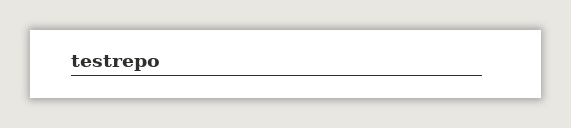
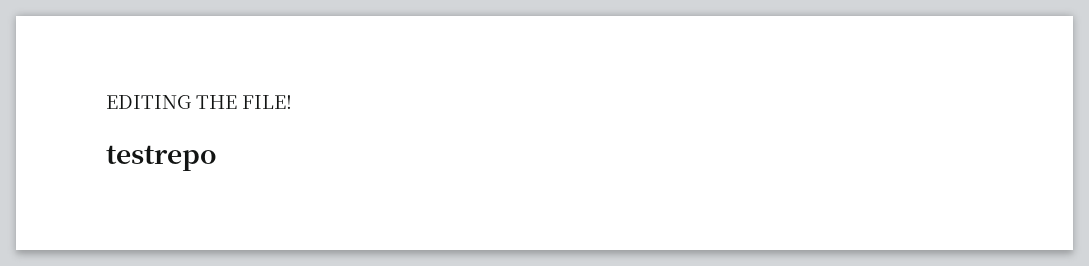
(71, 63) none -> [106,95,293,109] EDITING THE FILE! //

